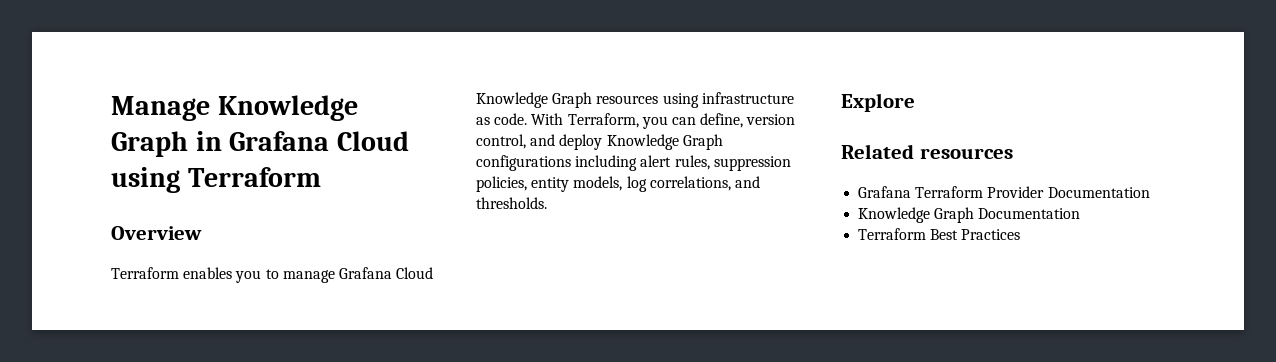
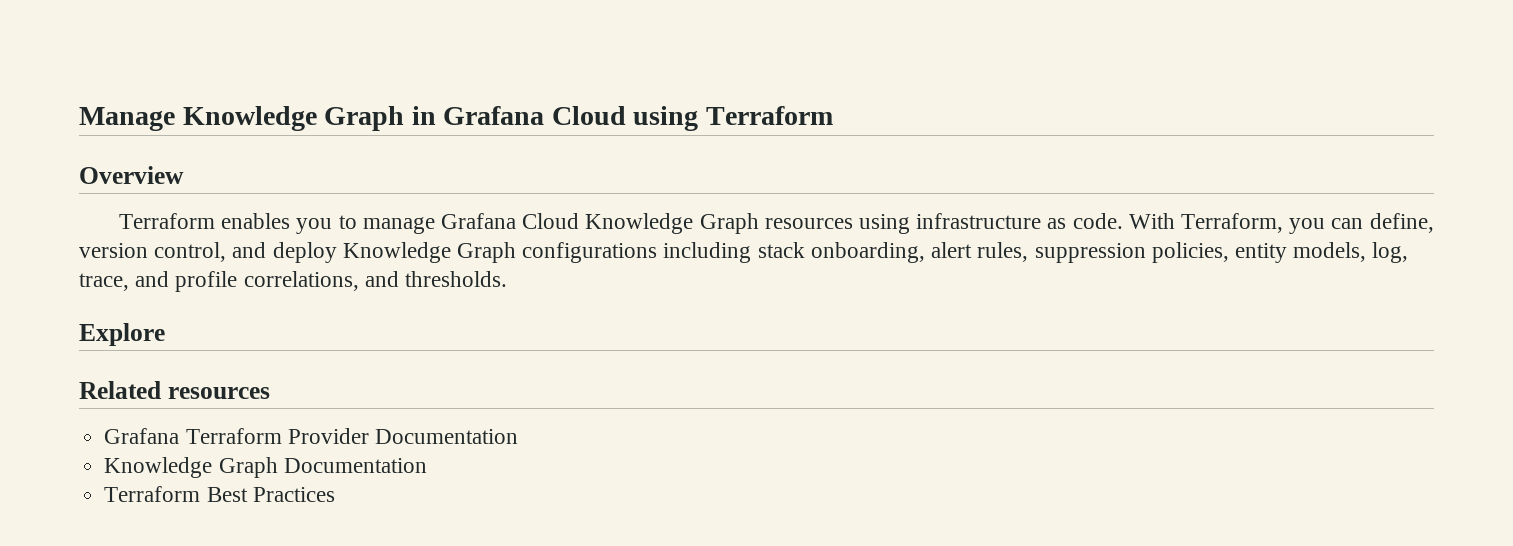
(638, 163) none -> [757,242,925,263] stack onboarding,
[626,176,647,192] log -> [1372,242,1409,263] [79,271,238,292] log, trace, and profile

